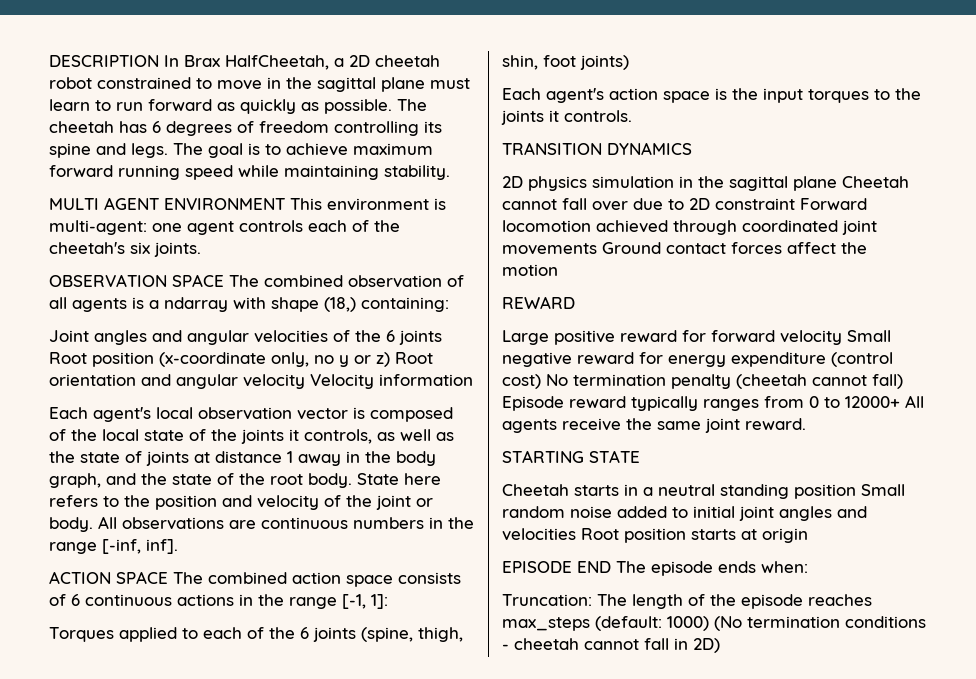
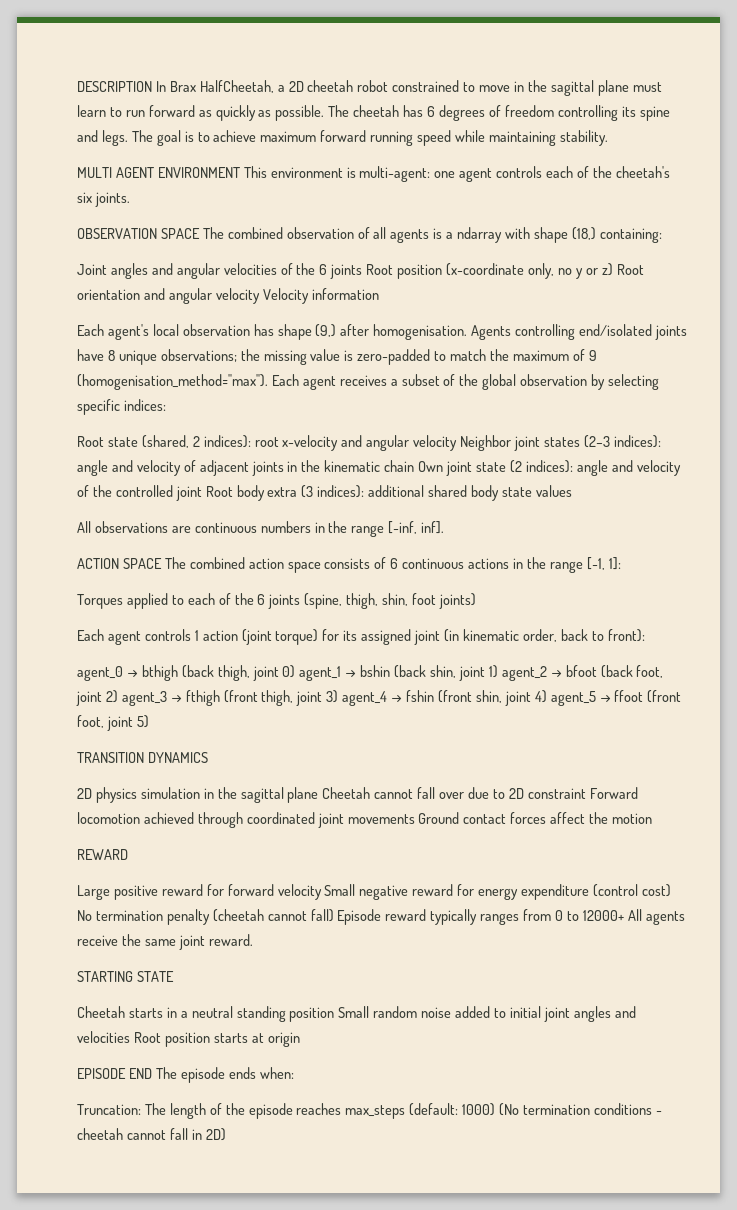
[297,407,453,422] [49,429,454,444] [49,451,436,466] [49,473,441,488] [49,495,433,510] [49,517,93,532] vector is composed of the local state of the joints it controls, as well as the state of joints at distance 1 away in the body graph, and the state of the root body. State here refers to the position and velocity of the joint or body. -> [253,324,687,340] [77,349,597,365] [77,374,660,390] [77,399,166,415] [77,435,661,451] [77,460,681,476] [77,485,572,501] has shape (9,) after homogenisation. Agents controlling end/isolated joints have 8 unique observations; the missing value is zero-padded to match the maximum of 9 (homogenisation_method="max"). Each agent receives a subset of the global observation by selecting specific indices: // Root state (shared, 2 indices): root x-velocity and angular velocity Neighbor joint states (2–3 indices): angle and velocity of adjacent joints in the kinematic chain Own joint state (2 indices): angle and velocity of the controlled joint Root body extra (3 indices): additional shared body state values //
[546,88,921,103] [501,110,632,125] agent's action space is the input torques to the joints it controls. -> [107,629,645,645] [77,665,664,681] [76,690,682,706] [77,715,149,731] agent controls 1 action (joint torque) for its assigned joint (in kinematic order, back to front): // agent_0 → bthigh (back thigh, joint 0) agent_1 → bshin (back shin, joint 1) agent_2 → bfoot (back foot, joint 2) agent_3 → fthigh (front thigh, joint 3) agent_4 → fshin (front shin, joint 4) agent_5 → ffoot (front foot, joint 5)

